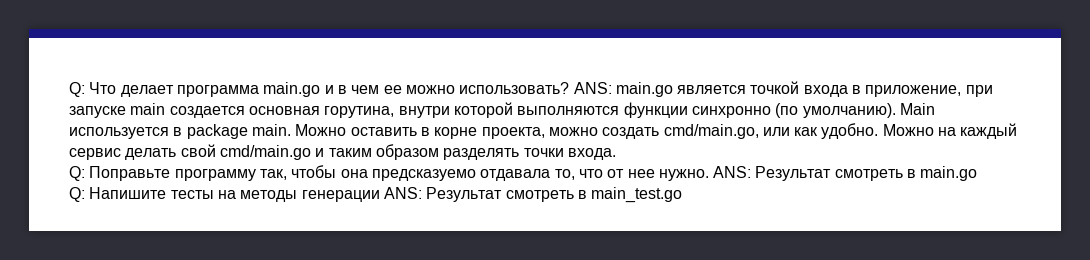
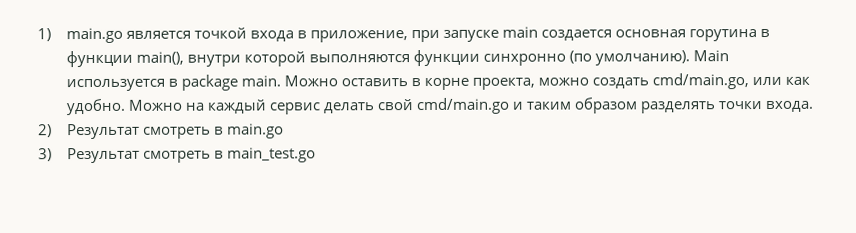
[69,82,612,97] Q: Что делает программа main.go и в чем ее можно использовать? ANS: -> [37,28,51,42] 1)
[324,106,395,118] горутина, -> [689,28,771,42] [65,50,184,68] горутина в функции main(),
[69,165,978,181] [69,187,422,202] Q: Поправьте программу так, чтобы она предсказуемо отдавала то, что от нее нужно. ANS: Результат смотреть в main.go // Q: Напишите тесты на методы генерации ANS: -> [38,123,284,140] [38,148,52,162] 2) Результат смотреть в main.go // 3)

